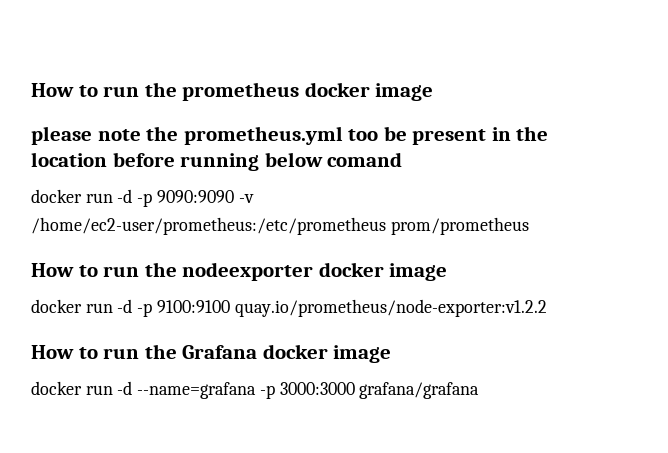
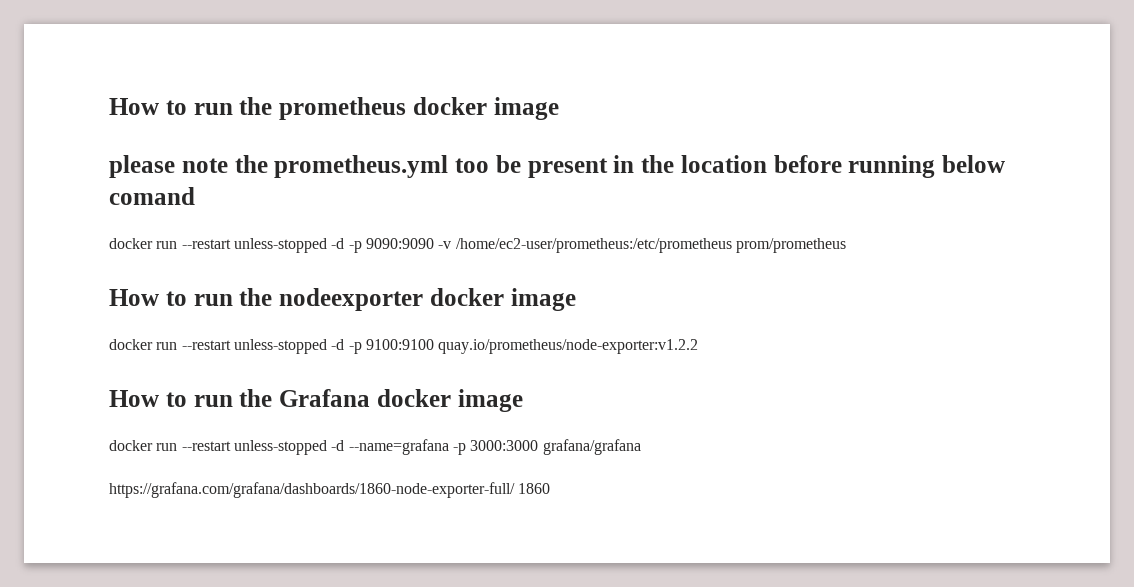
(113, 198) none -> [181,238,327,253] --restart unless-stopped
(113, 308) none -> [181,339,327,354] --restart unless-stopped
(113, 390) none -> [181,440,327,455] --restart unless-stopped
(480, 390) none -> [109,482,551,498] // https://grafana.com/grafana/dashboards/1860-node-exporter-full/ 1860

